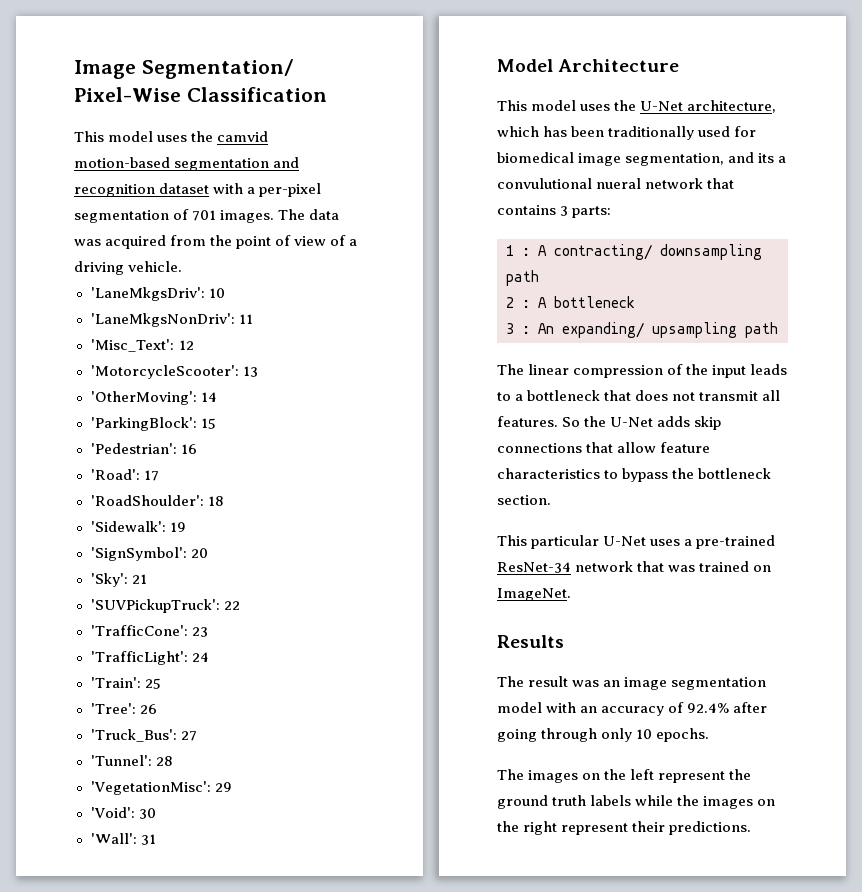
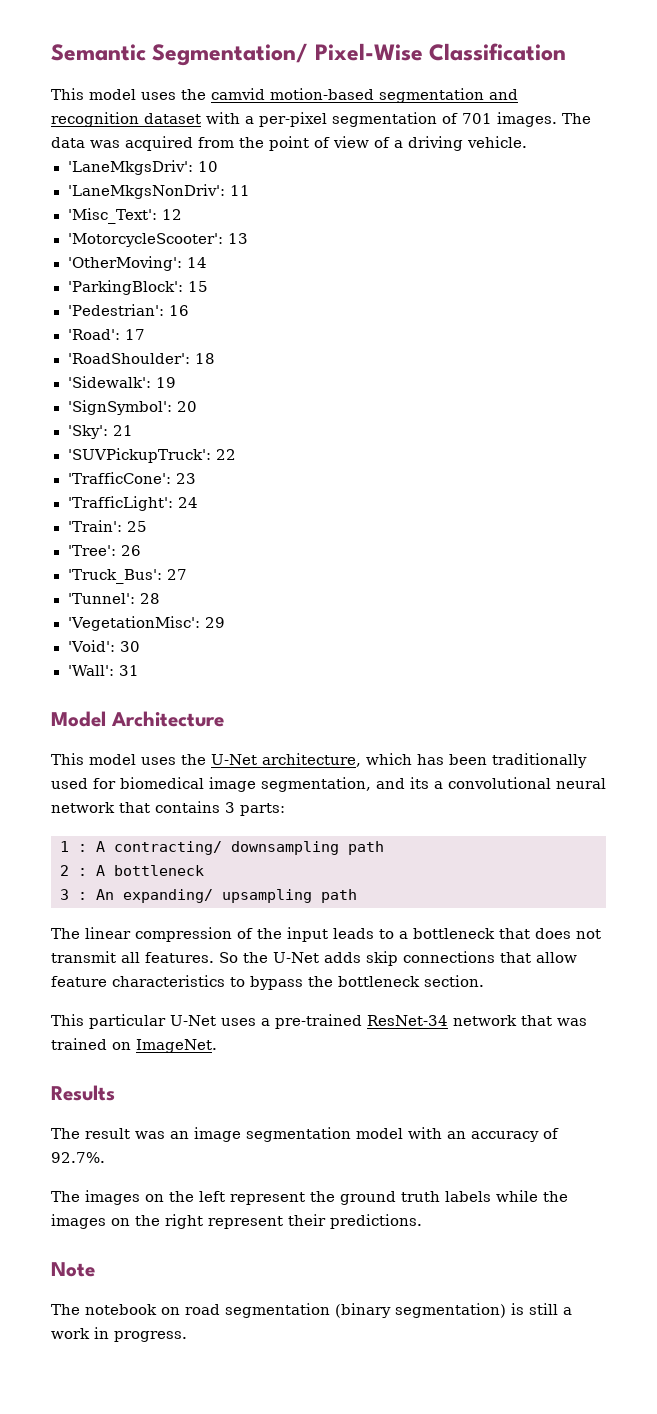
[74,60,136,79] Image -> [51,44,146,61] Semantic
[497,178,642,189] convulutional nueral -> [448,777,606,789] convolutional neural
[687,702,768,713] [497,728,710,742] 92.4% after going through only 10 epochs. -> [51,1152,105,1163] 92.7%.
(752, 828) none -> [51,1262,95,1277] [51,1303,572,1318] [51,1327,187,1342] // Note // The notebook on road segmentation (binary segmentation) is still a work in progress.

